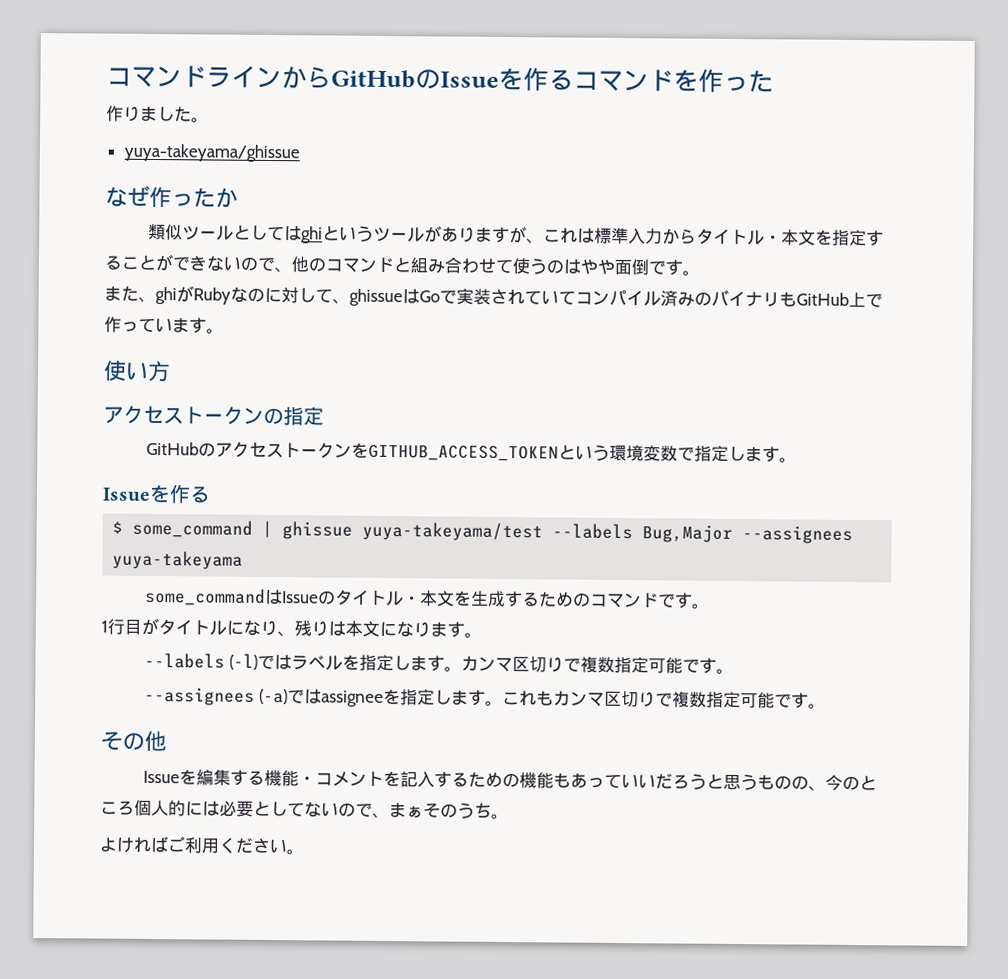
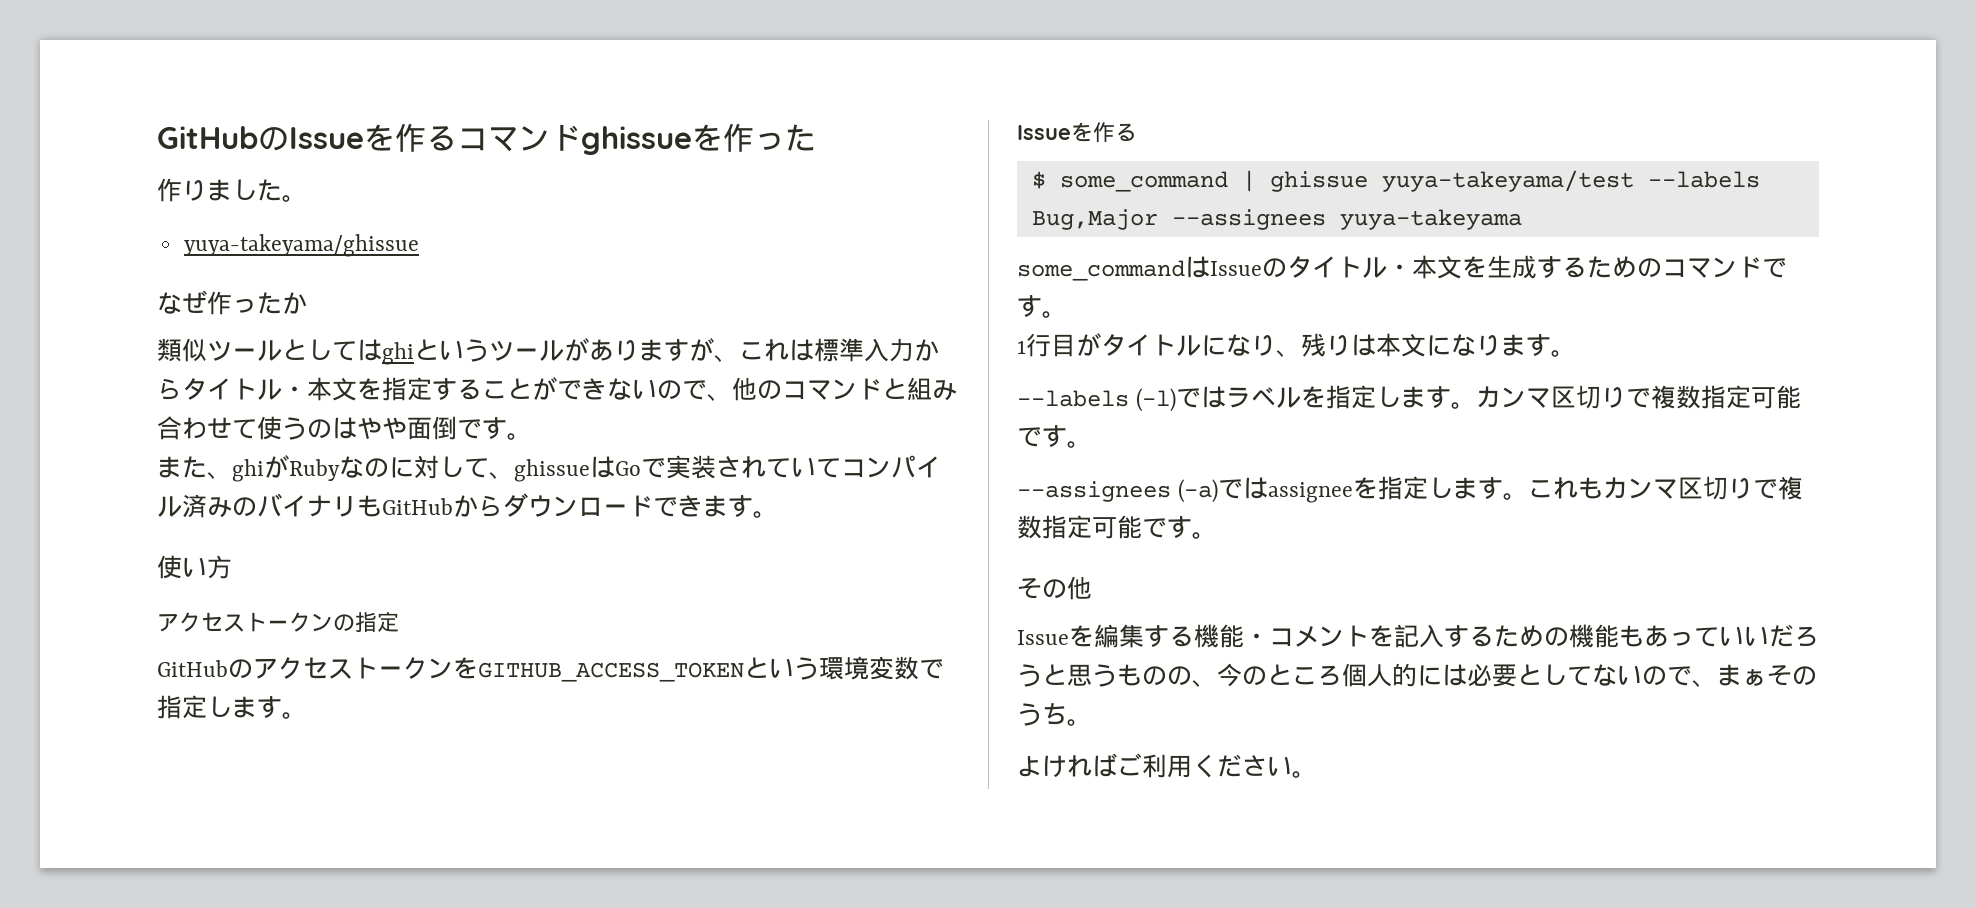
[106,65,332,89] コマンドラインから -> (157, 137) none
(674, 80) none -> [581,126,692,155] ghissue
[848,291,883,308] [104,316,173,333] 上で作ってい -> [453,493,703,517] からダウンロードでき

